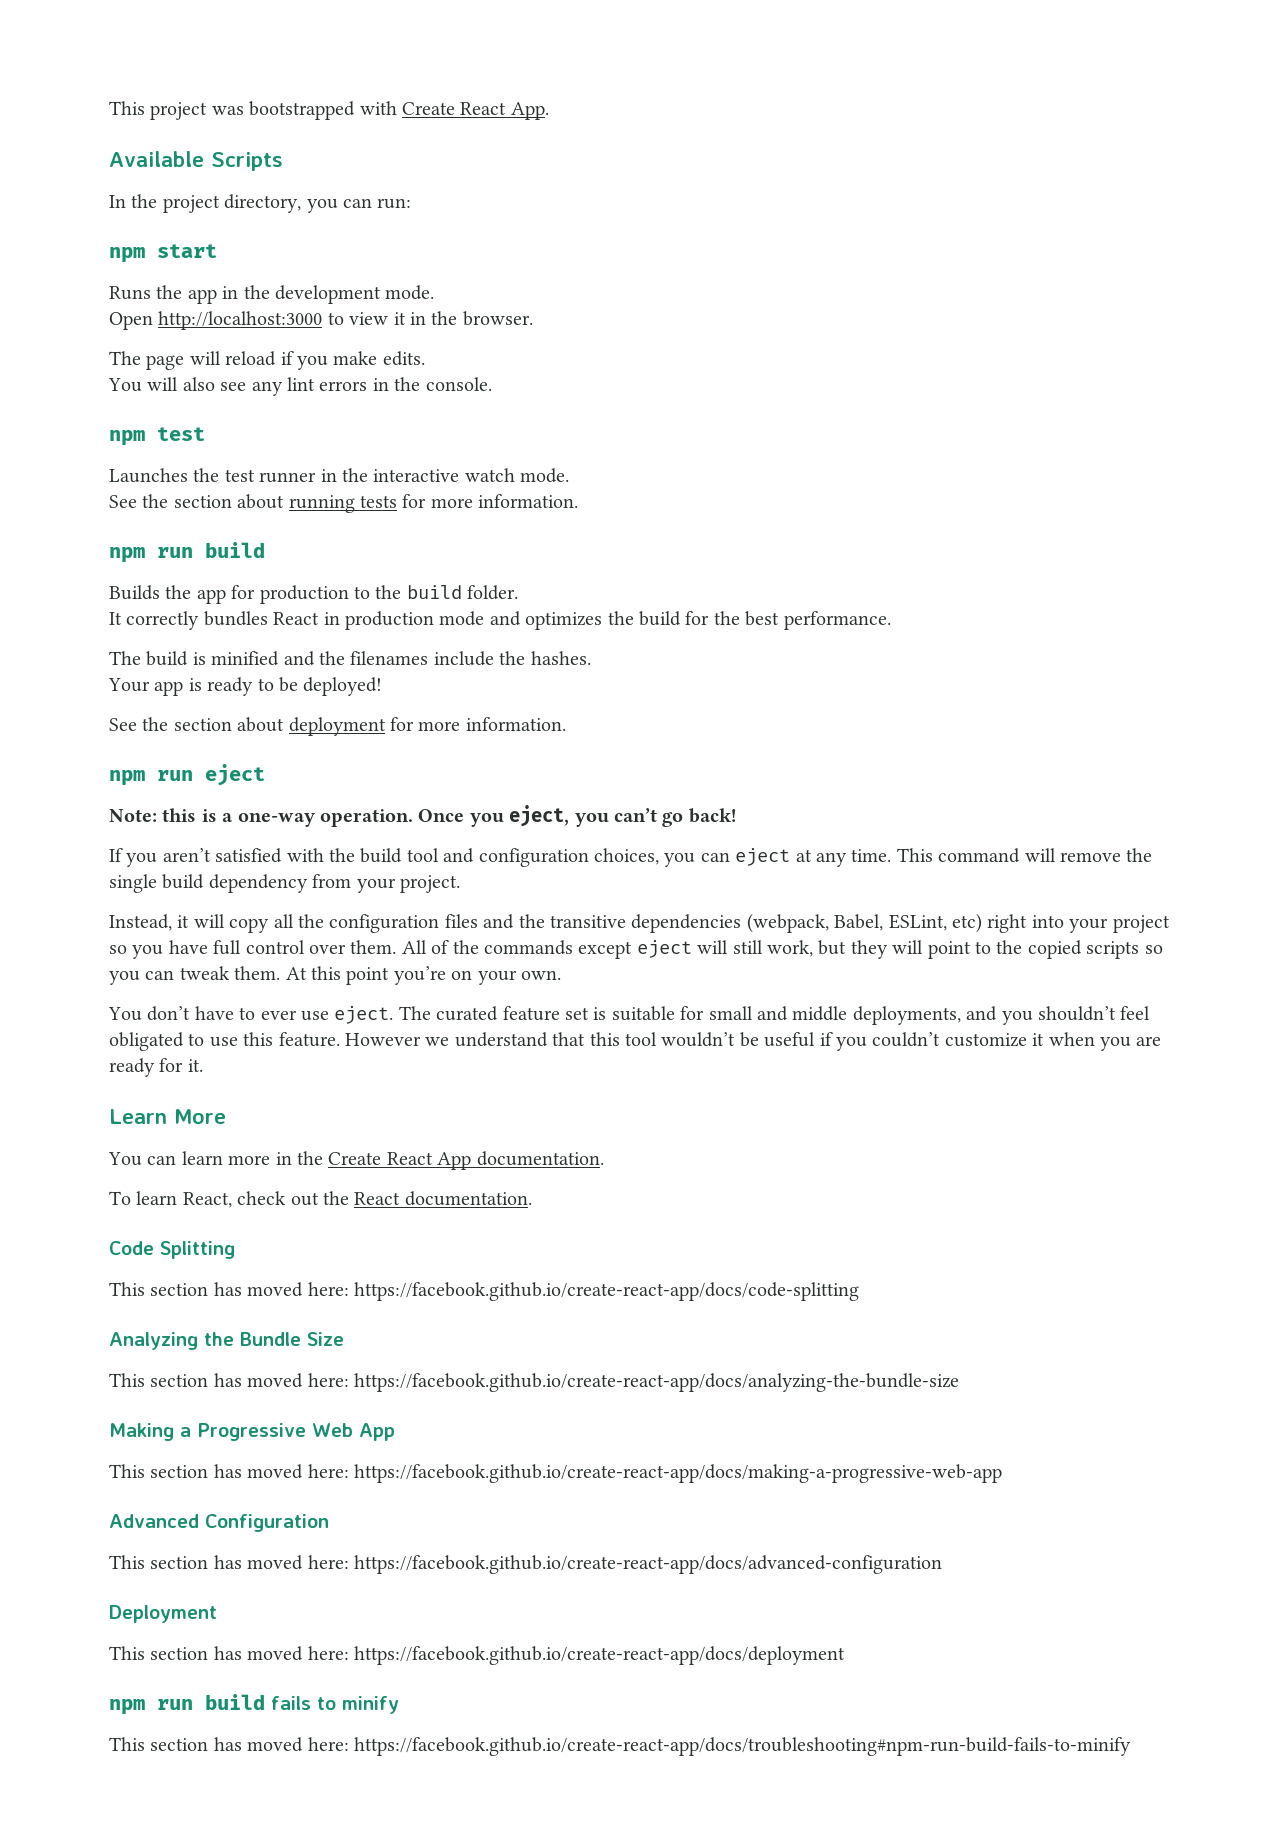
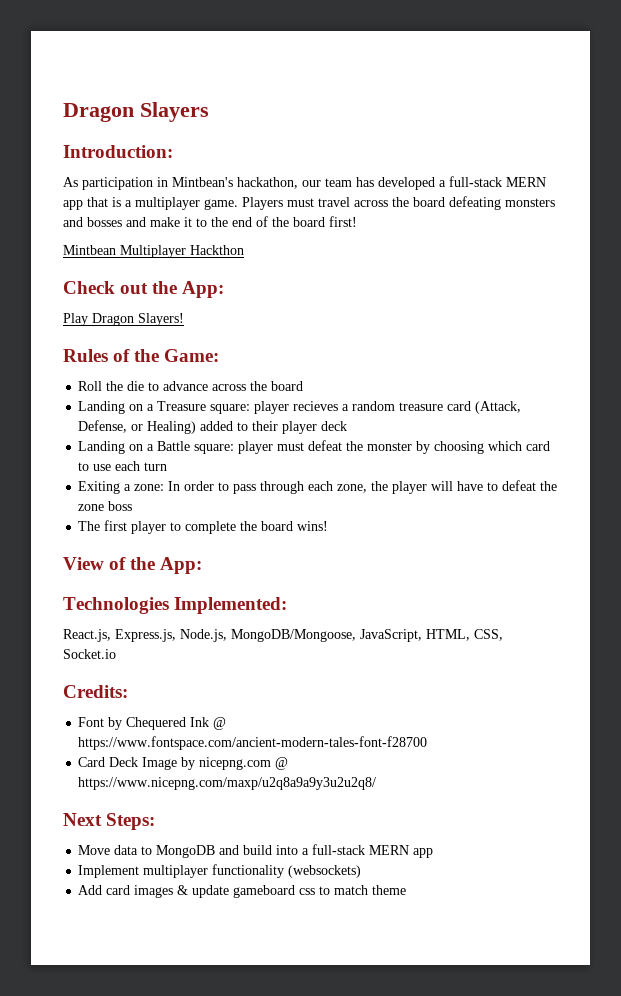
[109,101,549,120] [109,151,283,171] [109,194,412,213] [109,244,217,263] [109,285,435,304] [109,311,533,330] [109,351,425,370] [108,377,492,396] [109,427,205,446] [109,468,570,483] [109,494,579,513] [109,542,265,563] [109,585,519,604] [109,611,891,630] [109,651,591,666] [108,677,383,696] [109,717,566,736] [109,764,265,786] [109,805,736,827] [109,848,1153,867] [109,874,460,893] [109,913,1170,933] [109,940,1163,959] [109,966,561,985] [108,1006,1151,1025] [109,1032,1162,1051] [109,1058,203,1077] [109,1109,226,1124] [108,1151,604,1170] [109,1191,532,1208] [109,1241,235,1259] [109,1282,859,1301] [109,1332,344,1350] [109,1373,959,1392] [109,1423,395,1441] [109,1464,1002,1483] [109,1514,329,1532] [109,1555,942,1574] [109,1605,217,1623] [109,1646,845,1665] [109,1694,399,1715] [109,1737,1131,1756] This project was bootstrapped with Create React App. // Available Scripts // In the project directory, you can run: // npm start // Runs the app in the development mode. // Open http://localhost:3000 to view it in the browser. // The page will reload if you make edits. // You will also see any lint errors in the console. // npm test // Launches the test runner in the interactive watch mode. // See the section about running tests for more information. // npm run build // Builds the app for production to the build folder. // It correctly bundles React in production mode and optimizes the build for the best performance. // The build is minified and the filenames include the hashes. // Your app is ready to be deployed! // See the section about deployment for more information. // npm run eject // Note: this is a one-way operation. Once you eject, you can’t go back! // If you aren’t satisfied with the build tool and configuration choices, you can eject at any time. This command will remove the single build dependency from your project. // Instead, it will copy all the configuration files and the transitive dependencies (webpack, Babel, ESLint, etc) right into your project so you have full control over them. All of the commands except eject will still work, but they will point to the copied scripts so you can tweak them. At this point you’re on your own. // You don’t have to ever use eject. The curated feature set is suitable for small and middle deployments, and you shouldn’t feel obligated to use this feature. However we understand that this tool wouldn’t be useful if you couldn’t customize it when you are ready for it. // Learn More // You can learn more in the Create React App documentation. // To learn React, check out the React documentation. // Code Splitting // This section has moved here: https://facebook.github.io/create-react-app/docs/code-splitting // Analyzing the Bundle Size // This section has moved here: https://facebook.github.io/create-react-app/docs/analyzing-the-bundle-size // Making a Progressive Web App // This section has moved here: https://facebook.github.io/create-react-app/docs/making-a-progressive-web-app // Advanced Configuration // This section has moved here: https://facebook.github.io/create-react-app/docs/advanced-configuration // Deployment // This section has moved here: https://facebook.github.io/create-react-app/docs/deployment // npm run build fails to minify // This section has moved here: https://facebook.github.io/create-react-app/docs/troubleshooting#npm-run-build-fails-to-minify -> [63,102,209,122] [63,145,173,158] [63,176,546,190] [63,196,555,210] [63,216,357,227] [63,245,244,258] [63,281,225,298] [63,313,184,326] [63,349,220,362] [78,381,304,391] [78,401,522,414] [78,420,348,434] [78,440,551,454] [78,461,168,471] [78,480,558,494] [78,501,133,511] [78,520,329,534] [63,557,203,574] [63,597,288,614] [63,629,503,642] [63,649,116,659] [63,685,128,698] [78,717,227,730] [78,736,428,750] [78,757,289,770] [78,777,377,790] [63,813,156,830] [78,844,434,858] [78,864,362,878] [78,885,407,898] Dragon Slayers // Introduction: // As participation in Mintbean's hackathon, our team has developed a full-stack MERN app that is a multiplayer game. Players must travel across the board defeating monsters and bosses and make it to the end of the board first! // Mintbean Multiplayer Hackthon // Check out the App: // Play Dragon Slayers! // Rules of the Game: // Roll the die to advance across the board // Landing on a Treasure square: player recieves a random treasure card (Attack, Defense, or Healing) added to their player deck // Landing on a Battle square: player must defeat the monster by choosing which card to use each turn // Exiting a zone: In order to pass through each zone, the player will have to defeat the zone boss // The first player to complete the board wins! // View of the App: // Technologies Implemented: // React.js, Express.js, Node.js, MongoDB/Mongoose, JavaScript, HTML, CSS, Socket.io // Credits: // Font by Chequered Ink @ https://www.fontspace.com/ancient-modern-tales-font-f28700 // Card Deck Image by nicepng.com @ https://www.nicepng.com/maxp/u2q8a9a9y3u2u2q8/ // Next Steps: // Move data to MongoDB and build into a full-stack MERN app // Implement multiplayer functionality (websockets) // Add card images & update gameboard css to match theme

